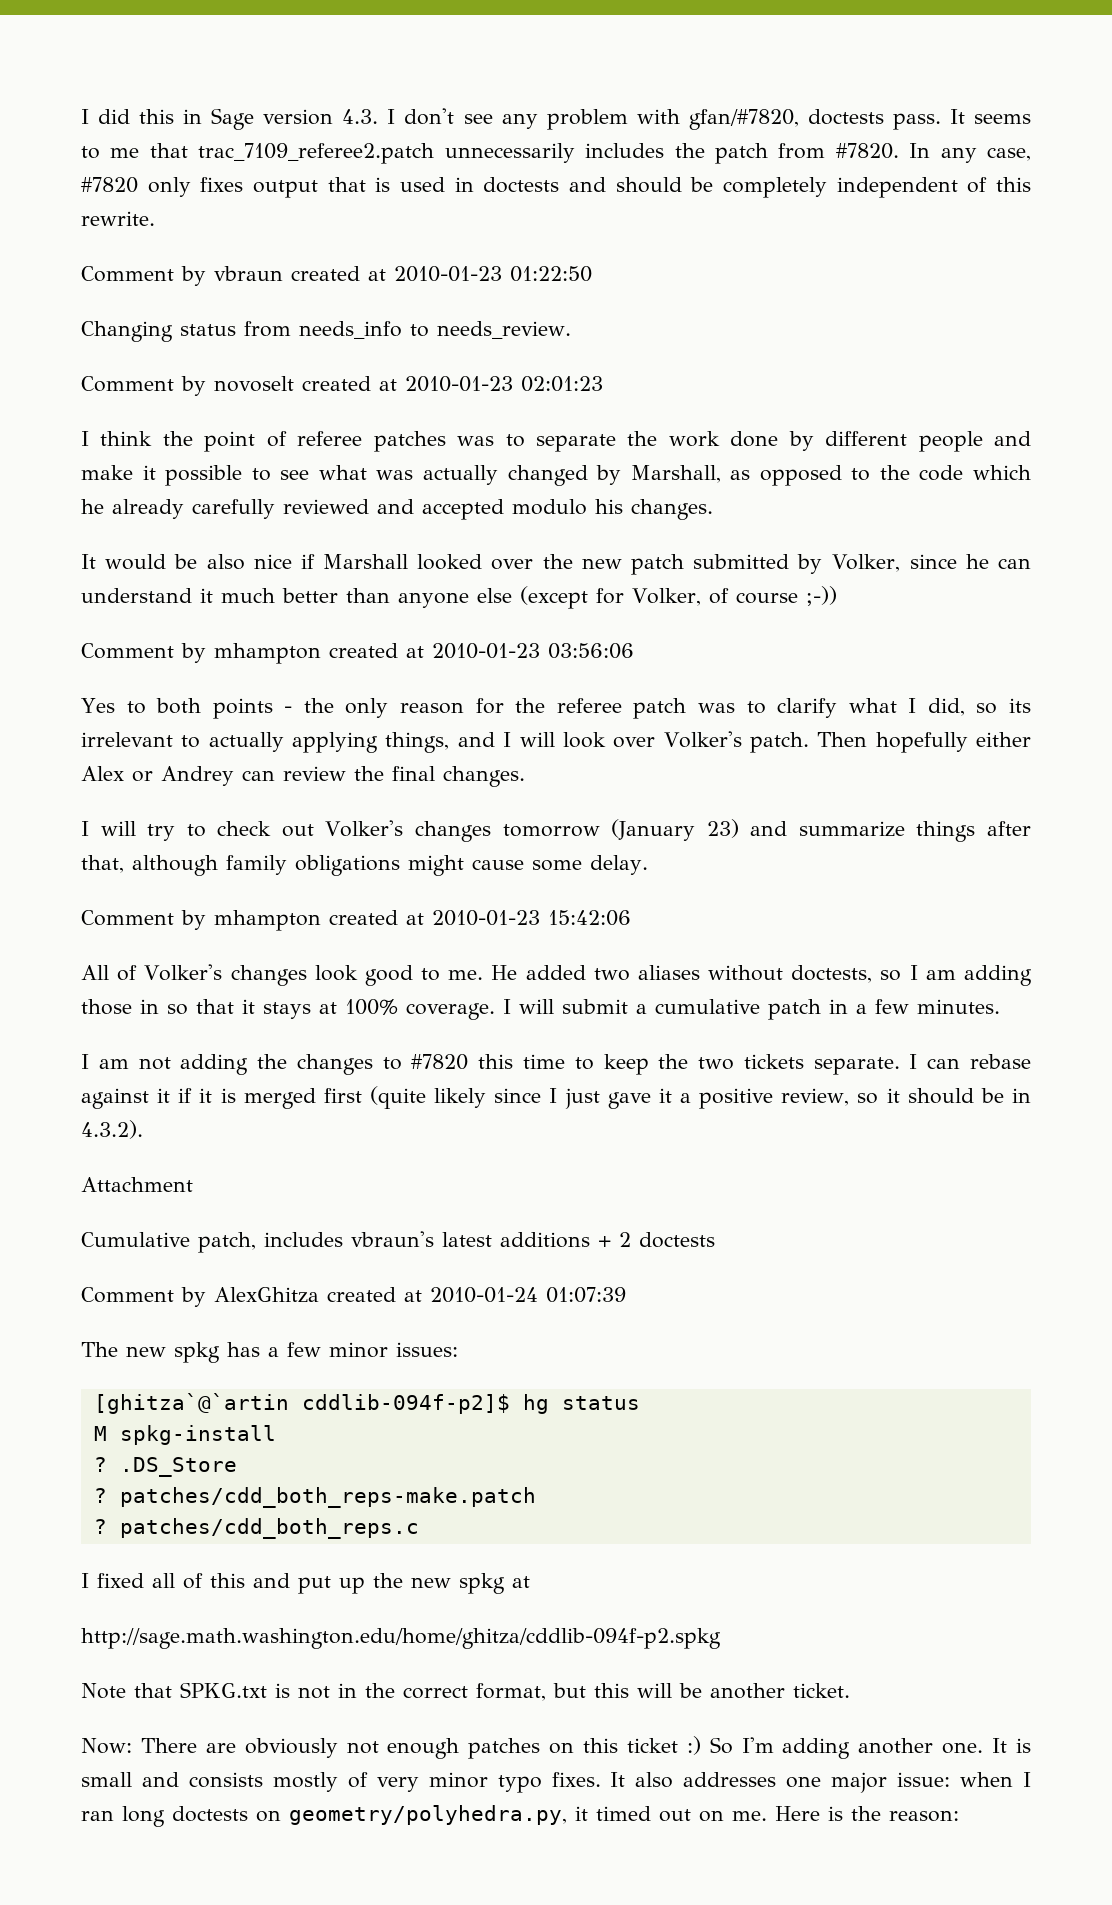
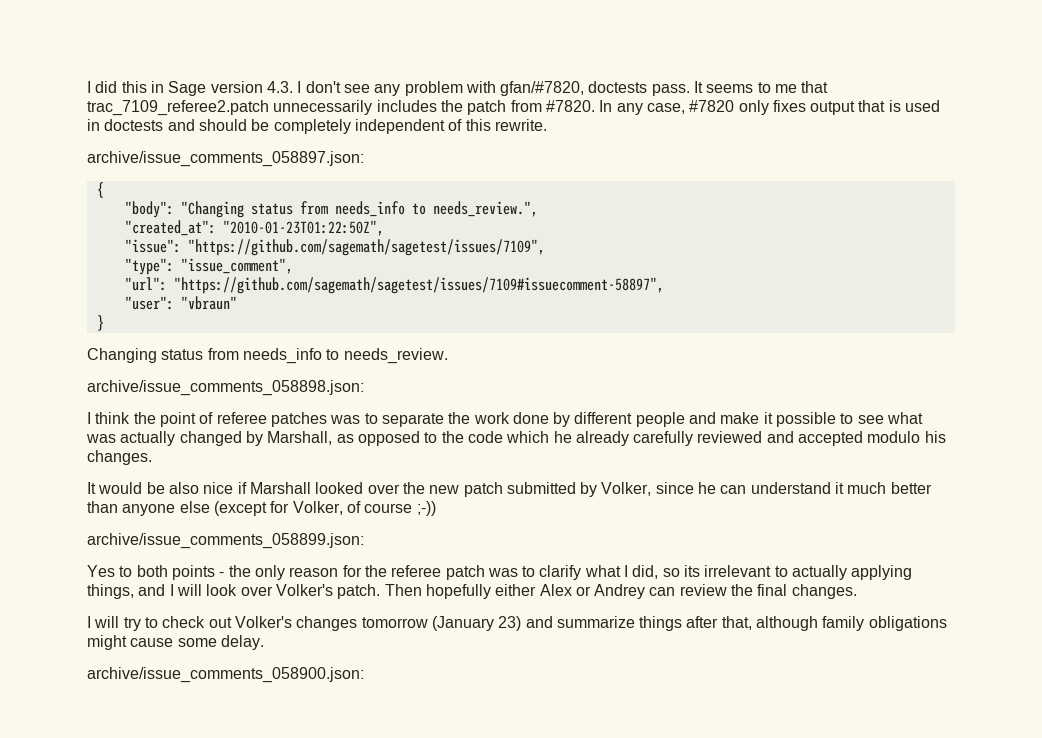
[81,266,592,286] Comment by vbraun created at 2010-01-23 01:22:50 -> [87,151,364,167] [96,182,104,198] [124,201,538,218] [124,220,384,236] [124,239,545,256] [124,258,293,275] [124,277,664,294] [124,296,237,310] [96,315,104,331] archive/issue_comments_058897.json: // { // "body": "Changing status from needs_info to needs_review.", // "created_at": "2010-01-23T01:22:50Z", // "issue": "https://github.com/sagemath/sagetest/issues/7109", // "type": "issue_comment", // "url": "https://github.com/sagemath/sagetest/issues/7109#issuecomment-58897", // "user": "vbraun" // }
[81,376,603,396] Comment by novoselt created at 2010-01-23 02:01:23 -> [87,380,364,396] archive/issue_comments_058898.json:
[81,643,634,664] Comment by mhampton created at 2010-01-23 03:56:06 -> [87,533,364,549] archive/issue_comments_058899.json:
[81,910,631,931] [81,964,1032,986] [81,999,1000,1020] [81,1054,1032,1075] [81,1086,1031,1109] [81,1120,143,1139] [81,1177,193,1192] [81,1231,715,1253] [81,1287,626,1307] [81,1342,458,1363] [93,1393,640,1414] [93,1425,276,1445] [93,1457,237,1477] [93,1487,536,1508] [93,1518,419,1539] [81,1573,530,1594] [81,1628,721,1649] [81,1682,850,1701] [81,1736,1031,1759] [81,1772,1031,1793] [81,1805,959,1827] Comment by mhampton created at 2010-01-23 15:42:06 // All of Volker's changes look good to me. He added two aliases without doctests, so I am adding those in so that it stays at 100% coverage. I will submit a cumulative patch in a few minutes. // I am not adding the changes to #7820 this time to keep the two tickets separate. I can rebase against it if it is merged first (quite likely since I just gave it a positive review, so it should be in 4.3.2). // Attachment // Cumulative patch, includes vbraun's latest additions + 2 doctests // Comment by AlexGhitza created at 2010-01-24 01:07:39 // The new spkg has a few minor issues: // [ghitza`@`artin cddlib-094f-p2]$ hg status // M spkg-install // ? .DS_Store // ? patches/cdd_both_reps-make.patch // ? patches/cdd_both_reps.c // I fixed all of this and put up the new spkg at // http://sage.math.washington.edu/home/ghitza/cddlib-094f-p2.spkg // Note that SPKG.txt is not in the correct format, but this will be another ticket. // Now: There are obviously not enough patches on this ticket :) So I'm adding another one. It is small and consists mostly of very minor typo fixes. It also addresses one major issue: when I ran long doctests on geometry/polyhedra.py, it timed out on me. Here is the reason: -> [87,667,364,683] archive/issue_comments_058900.json:

